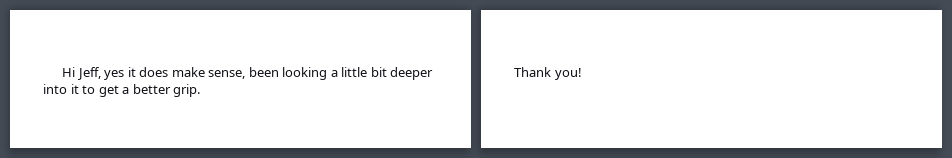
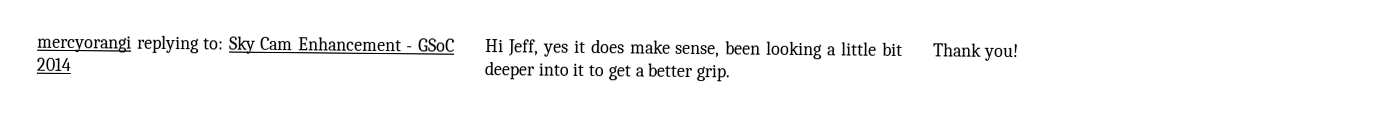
(62, 72) none -> [37,34,455,54] [36,57,71,72] mercyorangi replying to: Sky Cam Enhancement - GSoC 2014 //

